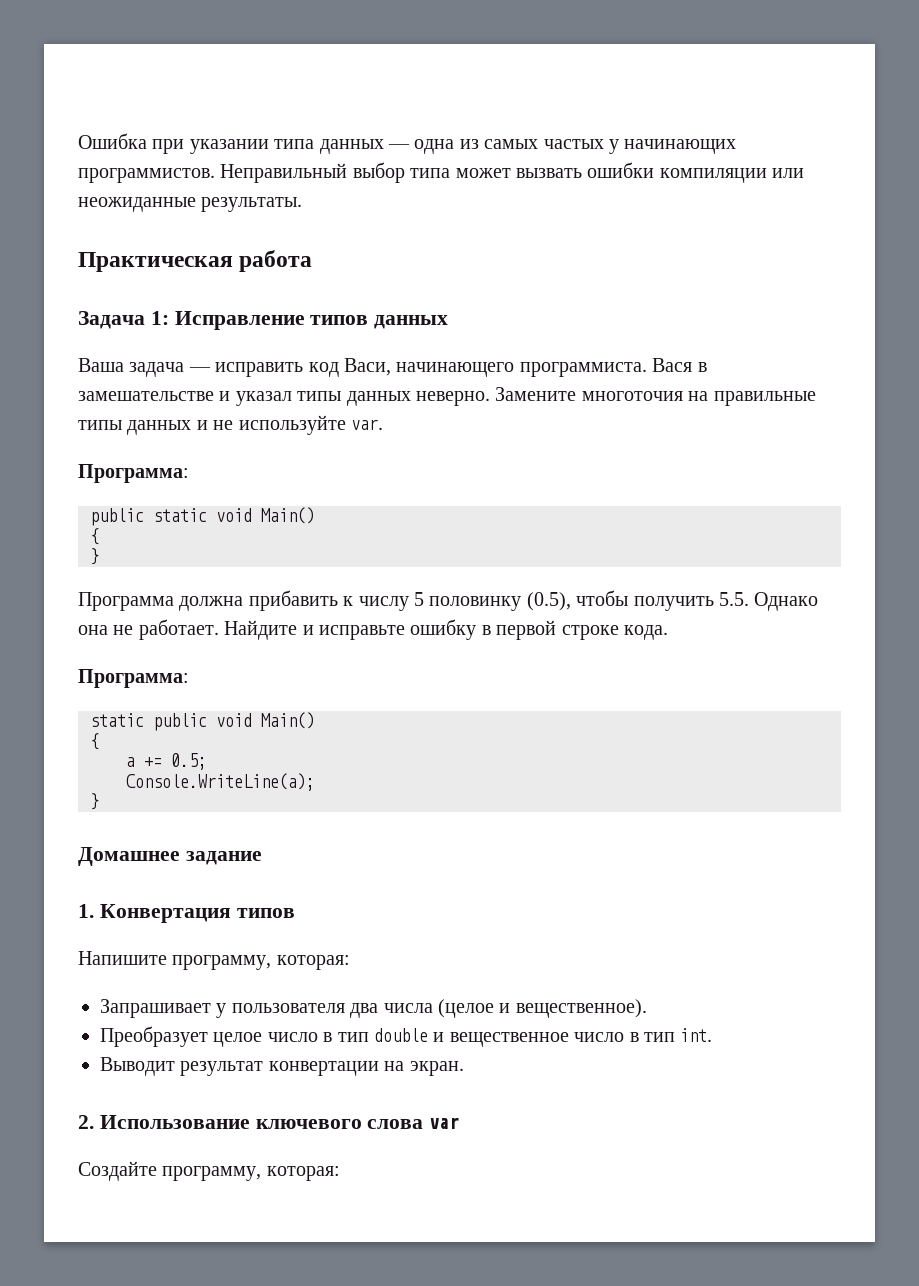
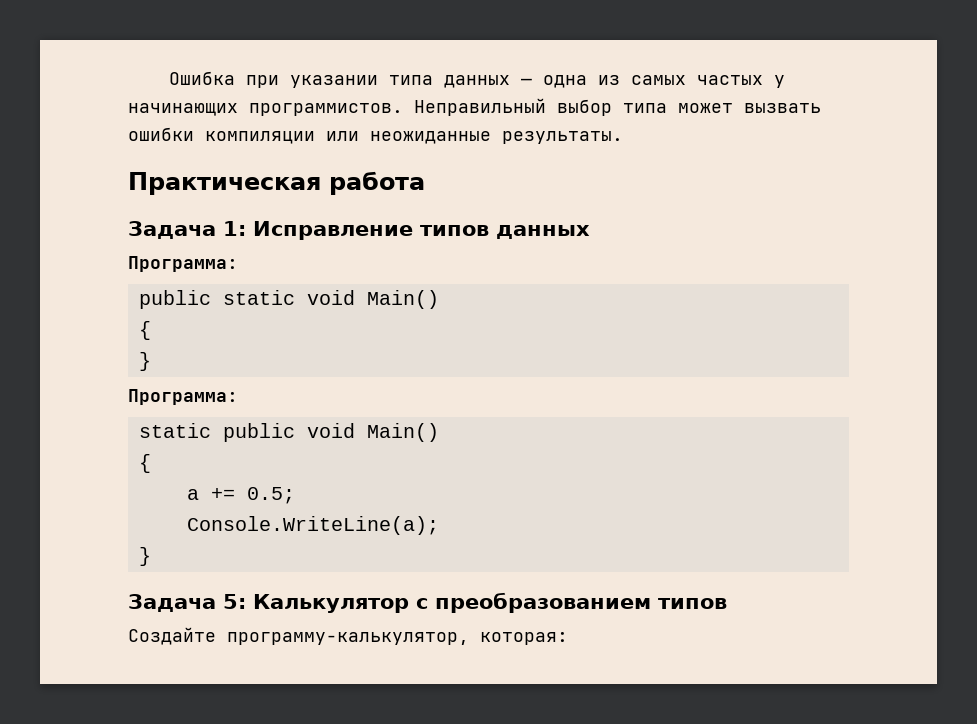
[78,358,707,377] [78,387,816,406] [78,415,383,435] // Ваша задача — исправить код Васи, начинающего программиста. Вася в замешательстве и указал типы данных неверно. Замените многоточия на правильные типы данных и не используйте var. -> (590, 232) none
[78,590,819,611] [78,619,668,640] // Программа должна прибавить к числу 5 половинку (0.5), чтобы получить 5.5. Однако она не работает. Найдите и исправьте ошибку в первой строке кода. -> (151, 361) none
[78,847,262,866] [78,904,231,923] Домашнее задание // 1. Конвертация -> [128,592,651,613] Задача 5: Калькулятор с преобразованием
[78,951,350,970] [100,999,647,1018] [100,1026,713,1047] [100,1057,464,1076] [78,1115,460,1129] [78,1161,340,1181] Напишите программу, которая: // Запрашивает у пользователя два числа (целое и вещественное). // Преобразует целое число в тип double и вещественное число в тип int. // Выводит результат конвертации на экран. // 2. Использование ключевого слова var // Создайте программу, которая: -> [128,627,568,645] Создайте программу-калькулятор, которая:

